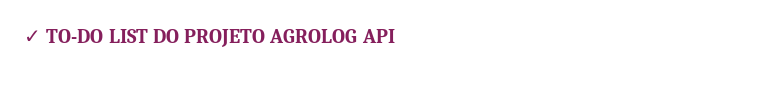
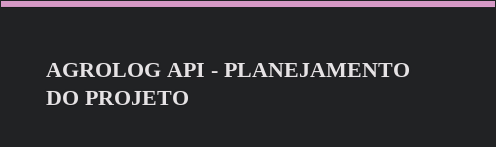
[24,29,395,47] ✓ TO-DO LIST DO PROJETO AGROLOG API -> [45,62,411,78] [45,90,189,105] AGROLOG API - PLANEJAMENTO DO PROJETO

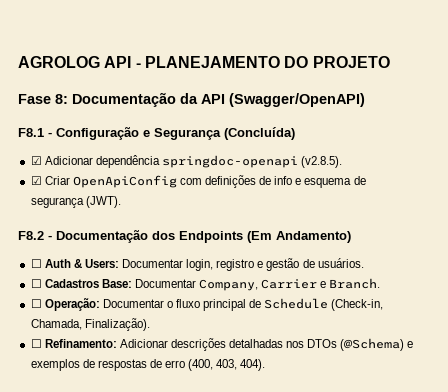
(189, 97) none -> [18,92,365,107] [18,127,295,140] [30,155,343,168] [30,175,366,188] [30,196,121,208] [18,230,351,243] [30,258,364,271] [30,278,381,291] [30,298,384,311] [30,318,150,331] [30,338,414,351] [30,359,266,371] // Fase 8: Documentação da API (Swagger/OpenAPI) // F8.1 - Configuração e Segurança (Concluída) // ☑ Adicionar dependência springdoc-openapi (v2.8.5). // ☑ Criar OpenApiConfig com definições de info e esquema de segurança (JWT). // F8.2 - Documentação dos Endpoints (Em Andamento) // ☐ Auth & Users: Documentar login, registro e gestão de usuários. // ☐ Cadastros Base: Documentar Company, Carrier e Branch. // ☐ Operação: Documentar o fluxo principal de Schedule (Check-in, Chamada, Finalização). // ☐ Refinamento: Adicionar descrições detalhadas nos DTOs (@Schema) e exemplos de respostas de erro (400, 403, 404).

